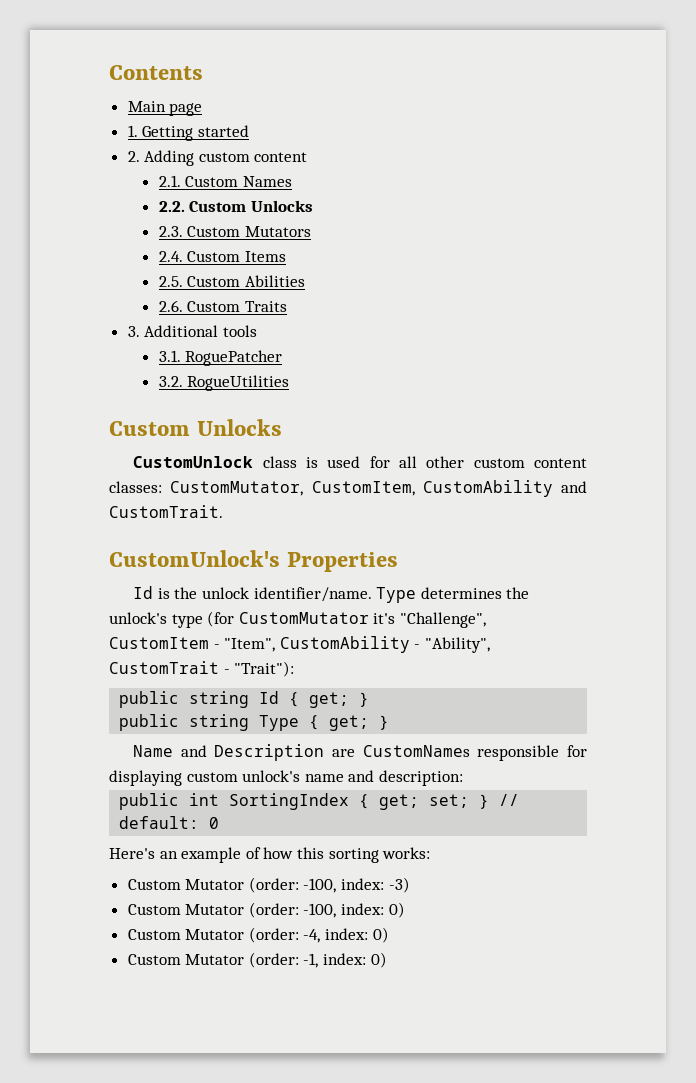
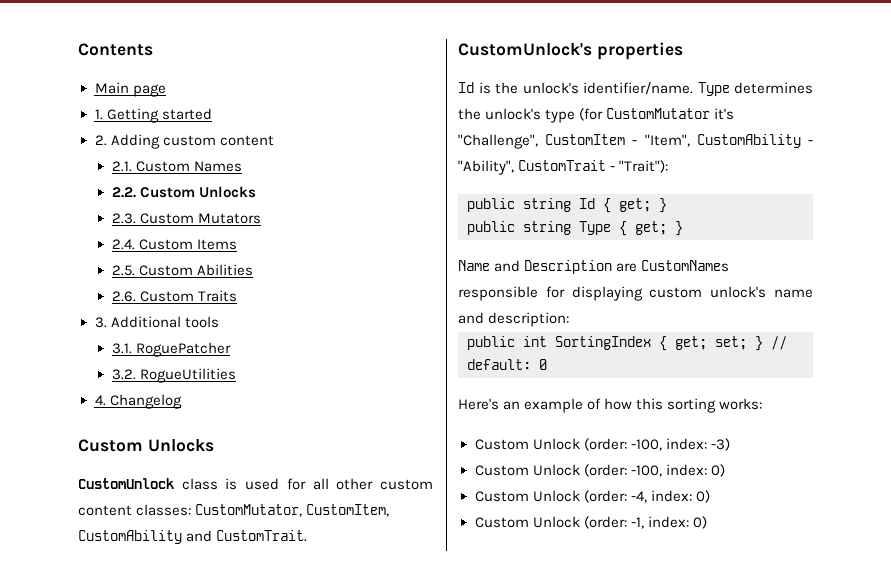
(290, 383) none -> [94,394,182,409] // 4. Changelog
[286,552,398,572] Properties -> [596,42,683,60] properties
[201,587,249,599] unlock -> [522,82,579,94] unlock's
[185,879,245,890] Mutator -> [532,438,580,450] Unlock
[185,904,245,915] Mutator -> [532,464,580,476] Unlock
[185,929,245,940] Mutator -> [532,490,580,502] Unlock
[185,954,245,965] Mutator -> [532,516,580,528] Unlock

